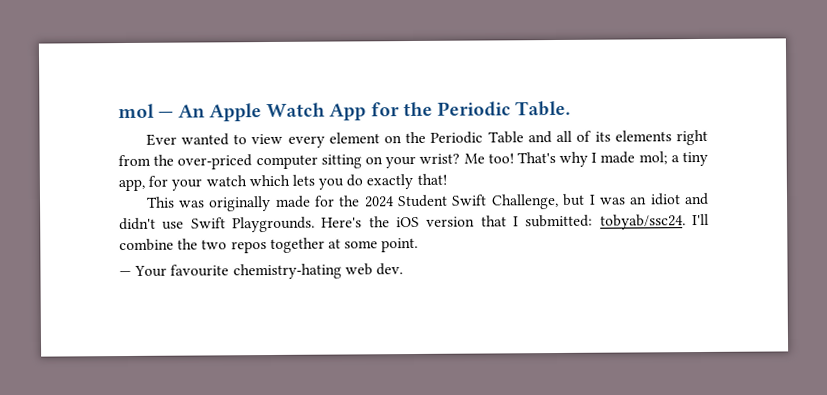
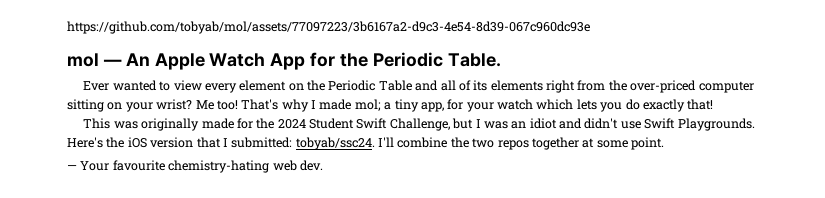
(118, 111) none -> [67,21,590,34] https://github.com/tobyab/mol/assets/77097223/3b6167a2-d9c3-4e54-8d39-067c960dc93e //

